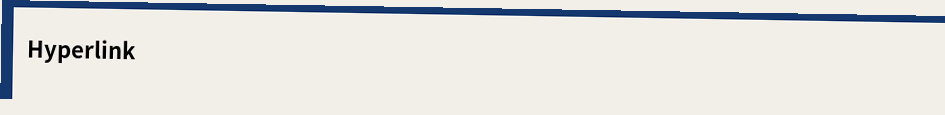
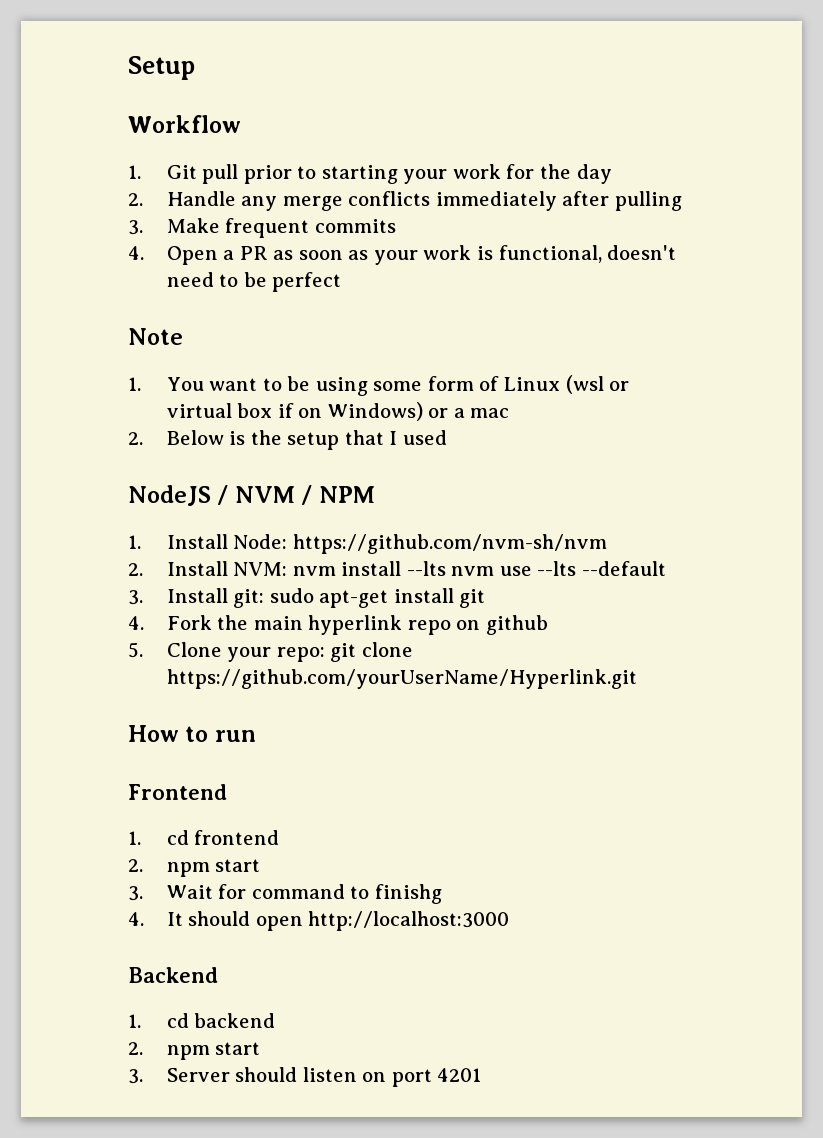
[26,38,137,65] Hyperlink -> [128,56,195,80] [128,115,241,133] [128,164,612,184] [128,191,682,211] [128,218,396,238] [128,245,677,265] [166,272,342,292] [128,328,183,345] [128,375,630,396] [166,402,510,421] [128,430,447,450] [128,485,375,506] [128,534,607,554] [128,561,667,576] [128,588,486,608] [128,615,548,635] [128,642,413,662] [166,669,637,689] [128,725,256,742] [128,784,227,800] [128,830,280,845] [128,859,261,877] [128,884,442,904] [128,911,510,931] [128,967,218,983] [128,1013,276,1028] [128,1042,261,1060] [128,1067,482,1087] Setup // Workflow // 1. Git pull prior to starting your work for the day // 2. Handle any merge conflicts immediately after pulling // 3. Make frequent commits // 4. Open a PR as soon as your work is functional, doesn't need to be perfect // Note // 1. You want to be using some form of Linux (wsl or virtual box if on Windows) or a mac // 2. Below is the setup that I used // NodeJS / NVM / NPM // 1. Install Node: https://github.com/nvm-sh/nvm // 2. Install NVM: nvm install --lts nvm use --lts --default // 3. Install git: sudo apt-get install git // 4. Fork the main hyperlink repo on github // 5. Clone your repo: git clone https://github.com/yourUserName/Hyperlink.git // How to run // Frontend // 1. cd frontend // 2. npm start // 3. Wait for command to finishg // 4. It should open http://localhost:3000 // Backend // 1. cd backend // 2. npm start // 3. Server should listen on port 4201

